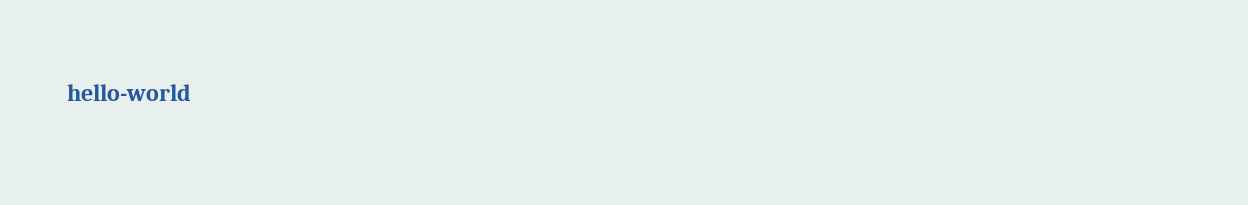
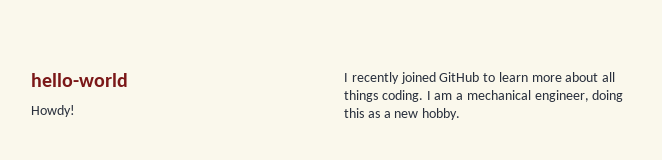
(191, 92) none -> [31,105,75,117] [344,72,616,84] [344,90,624,102] [344,108,461,120] // Howdy! // I recently joined GitHub to learn more about all things coding. I am a mechanical engineer, doing this as a new hobby.

